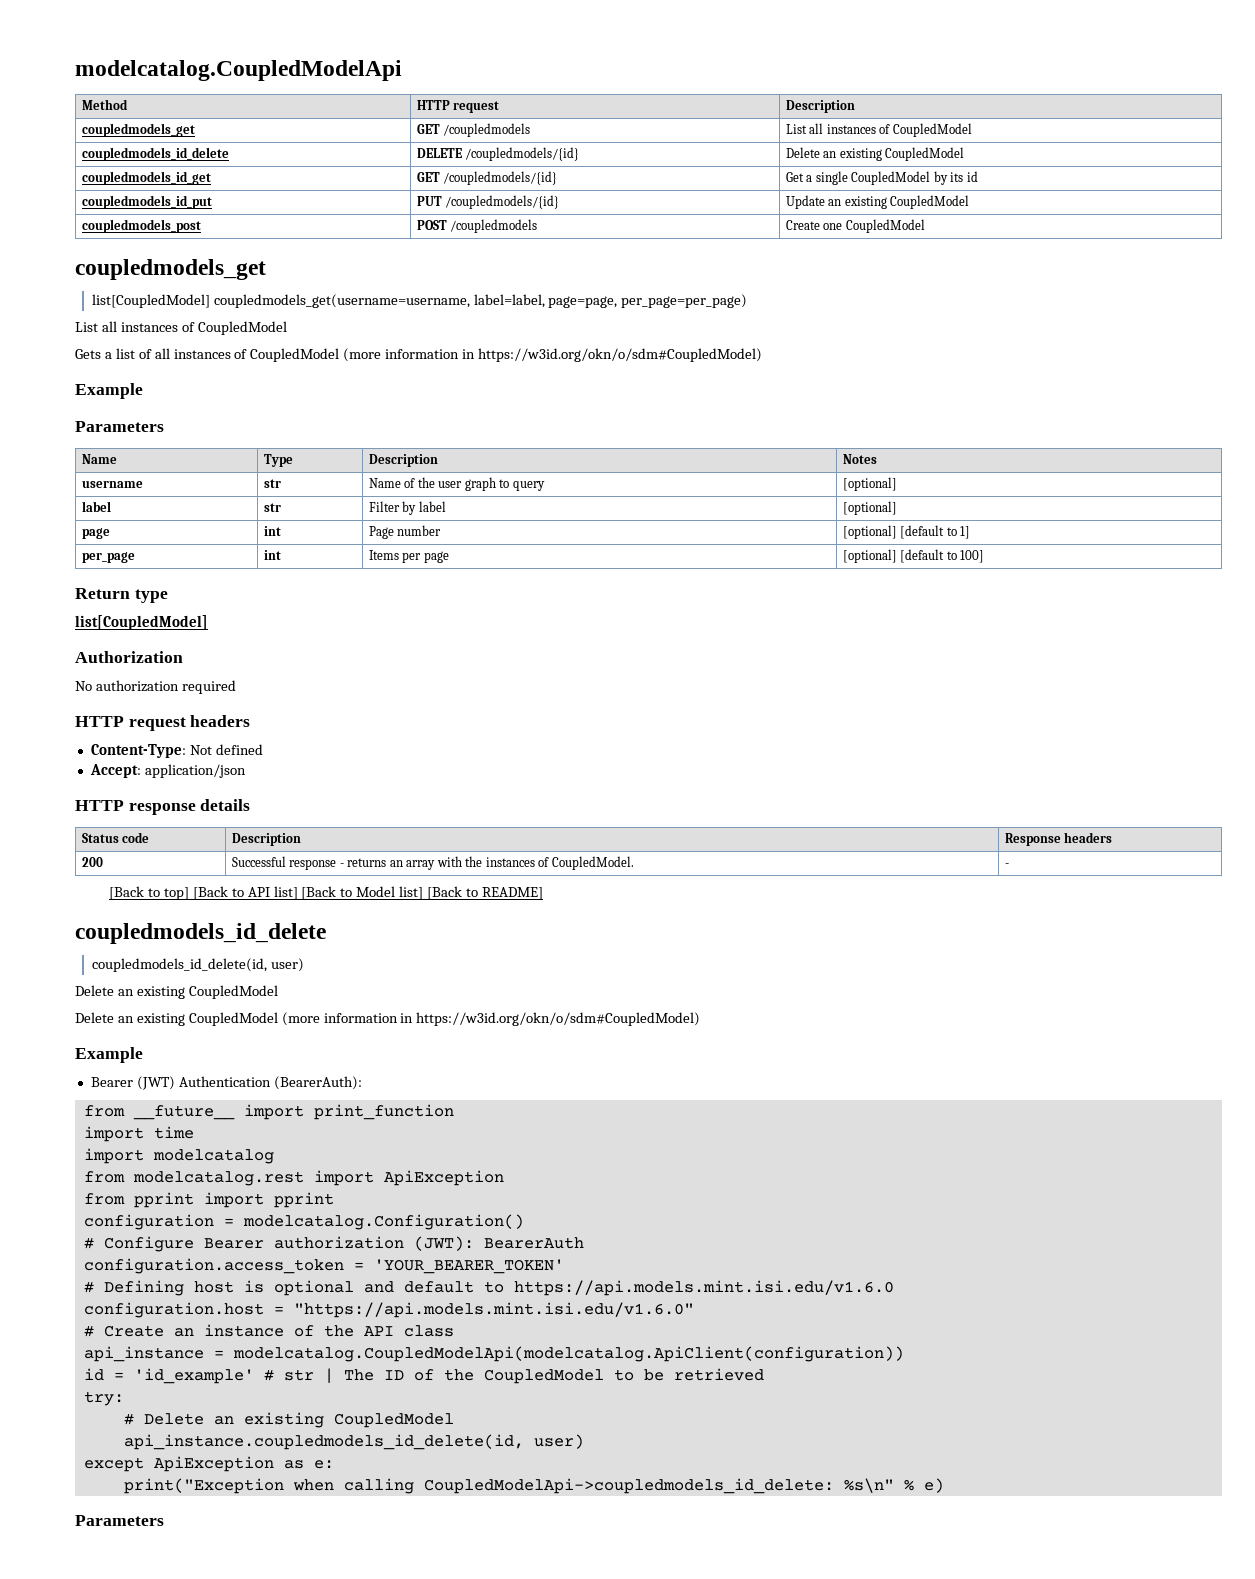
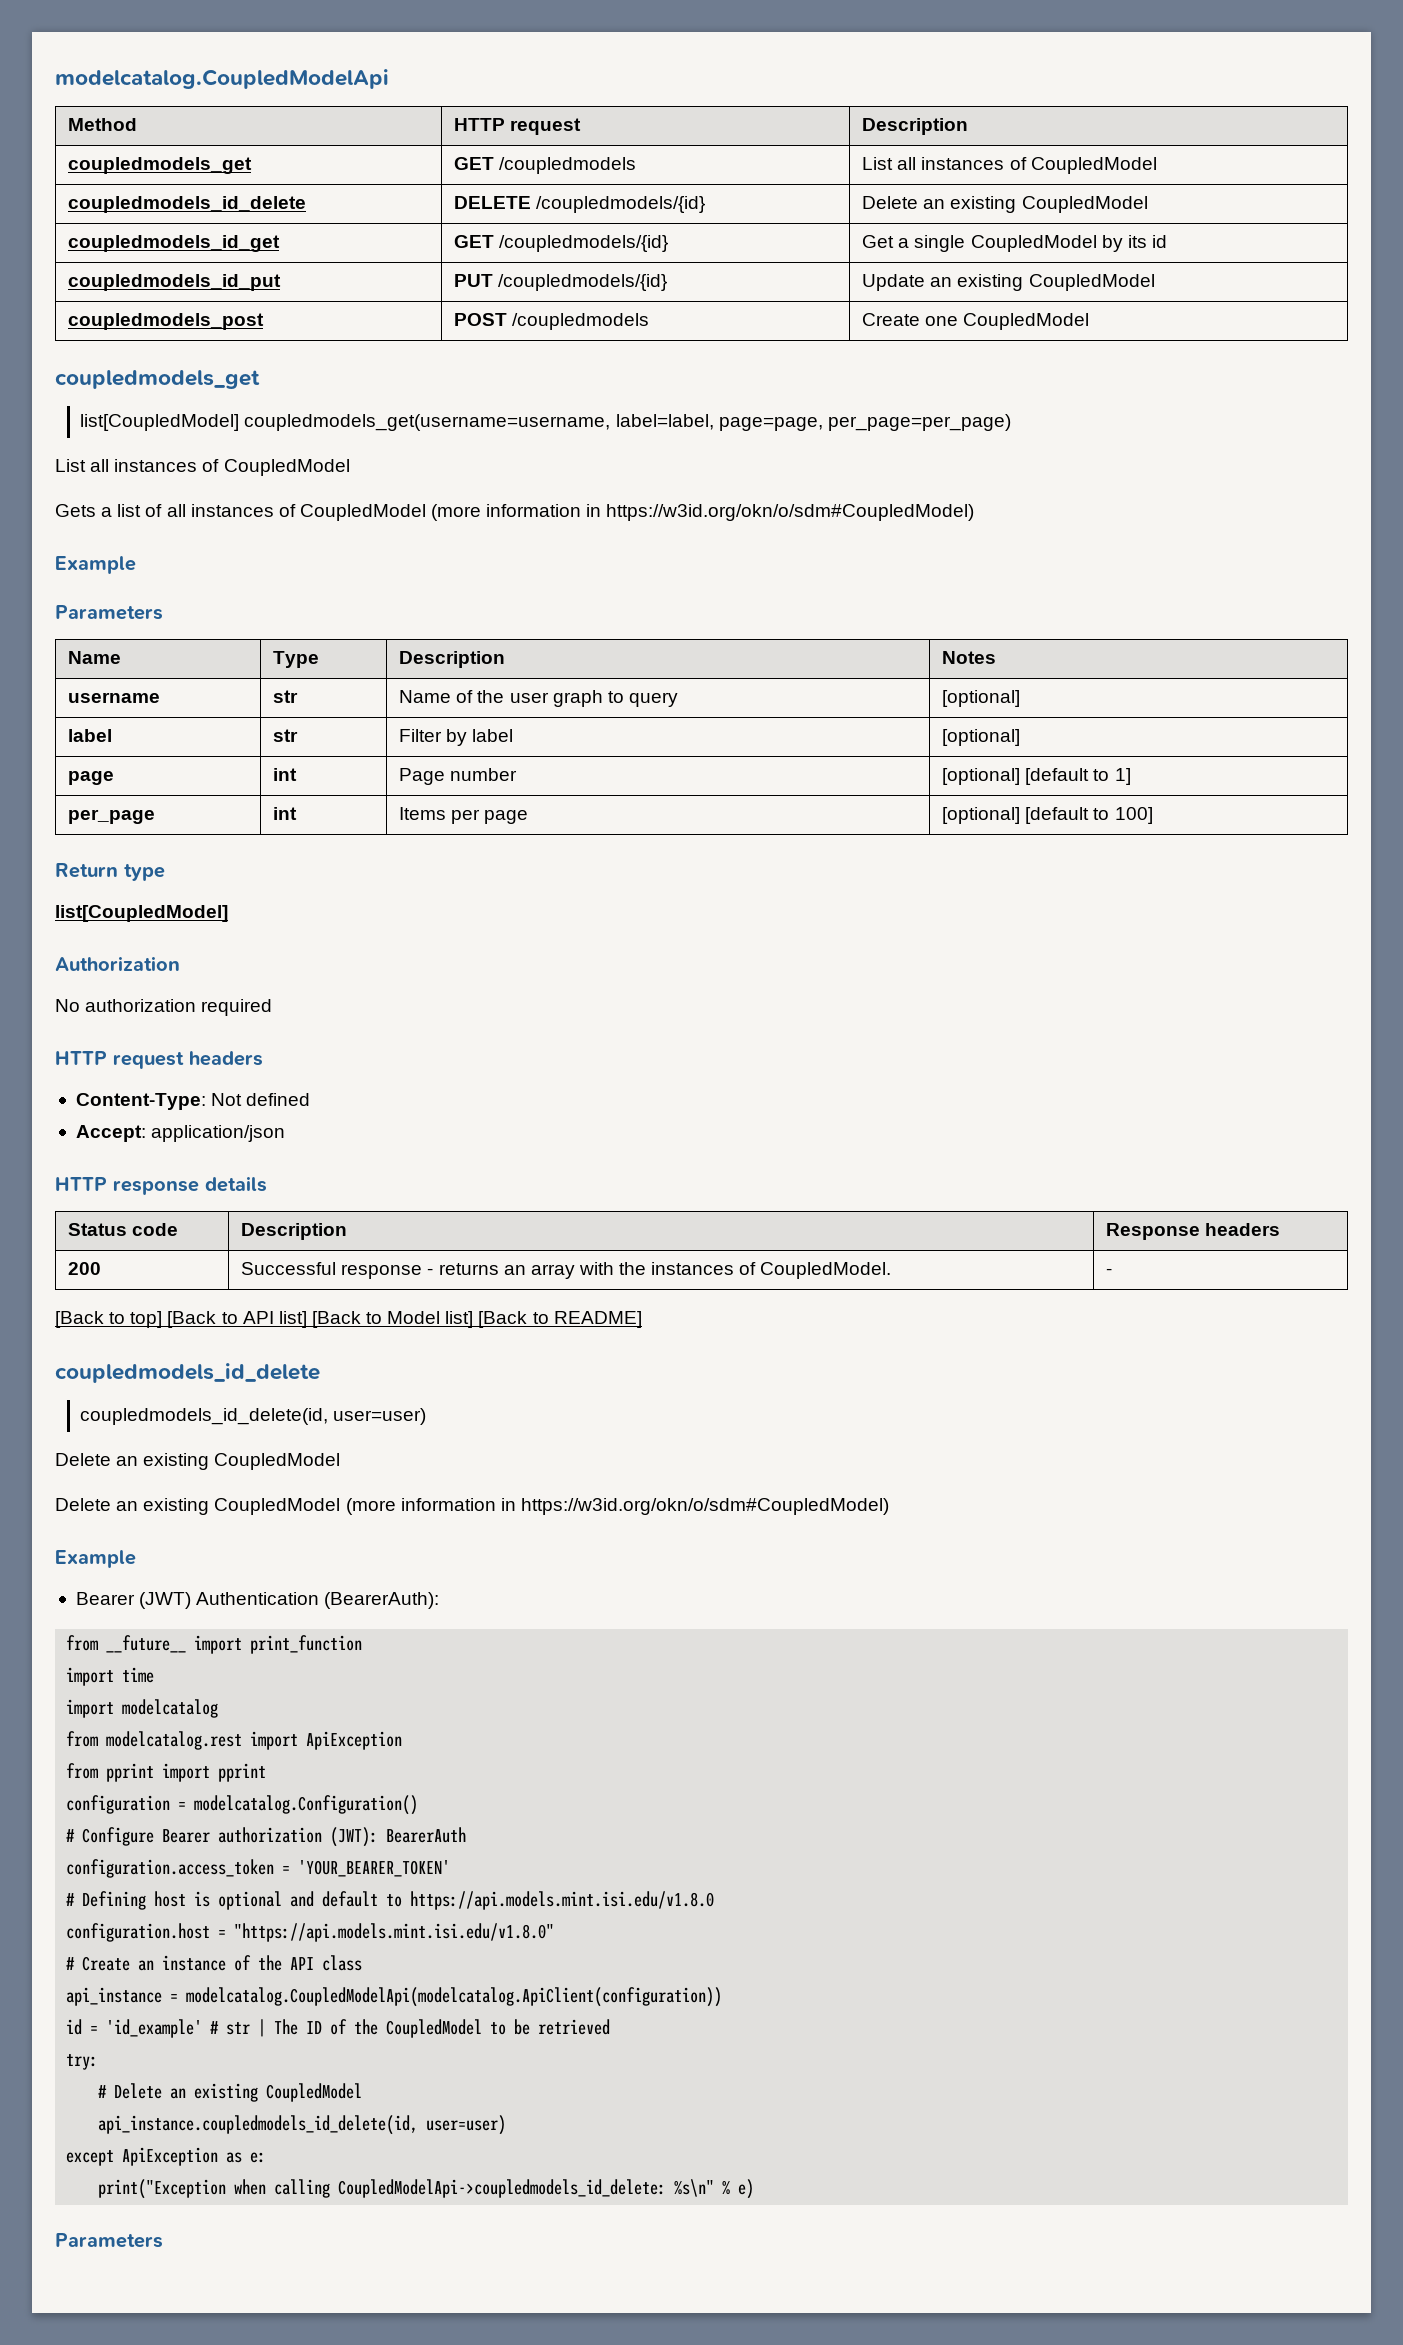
[270,958,304,972] user) -> [333,1408,427,1425] user=user)
[513,1280,894,1296] https://api.models.mint.isi.edu/v1.6.0 -> [410,1891,715,1910] https://api.models.mint.isi.edu/v1.8.0
[293,1302,694,1318] "https://api.models.mint.isi.edu/v1.6.0" -> [234,1923,555,1942] "https://api.models.mint.isi.edu/v1.8.0"
[533,1434,584,1449] user) -> [426,2115,507,2135] user=user)

